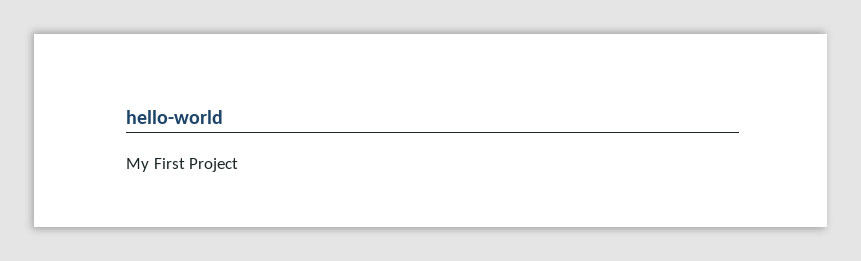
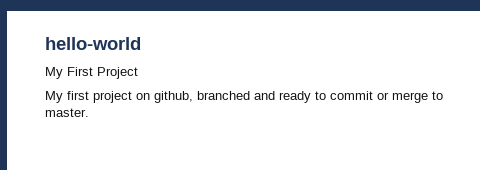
(239, 165) none -> [45,91,443,103] [45,108,89,117] // My first project on github, branched and ready to commit or merge to master.

